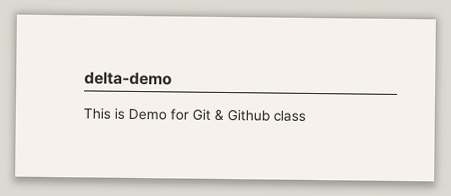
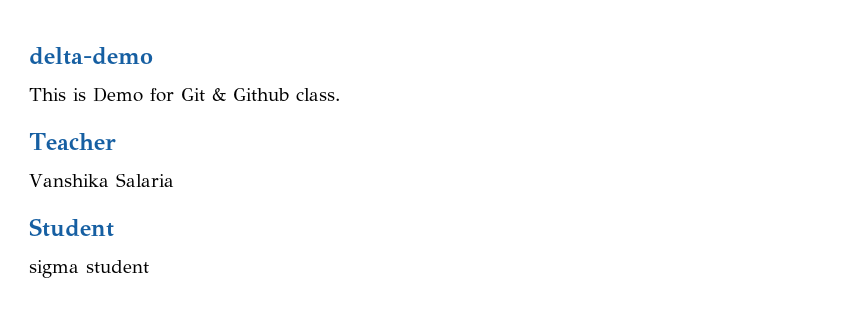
[273,110,306,122] class -> [296,88,340,101] [29,133,116,150] [29,173,174,187] [29,218,114,237] [29,260,149,278] class. // Teacher // Vanshika Salaria // Student // sigma student

